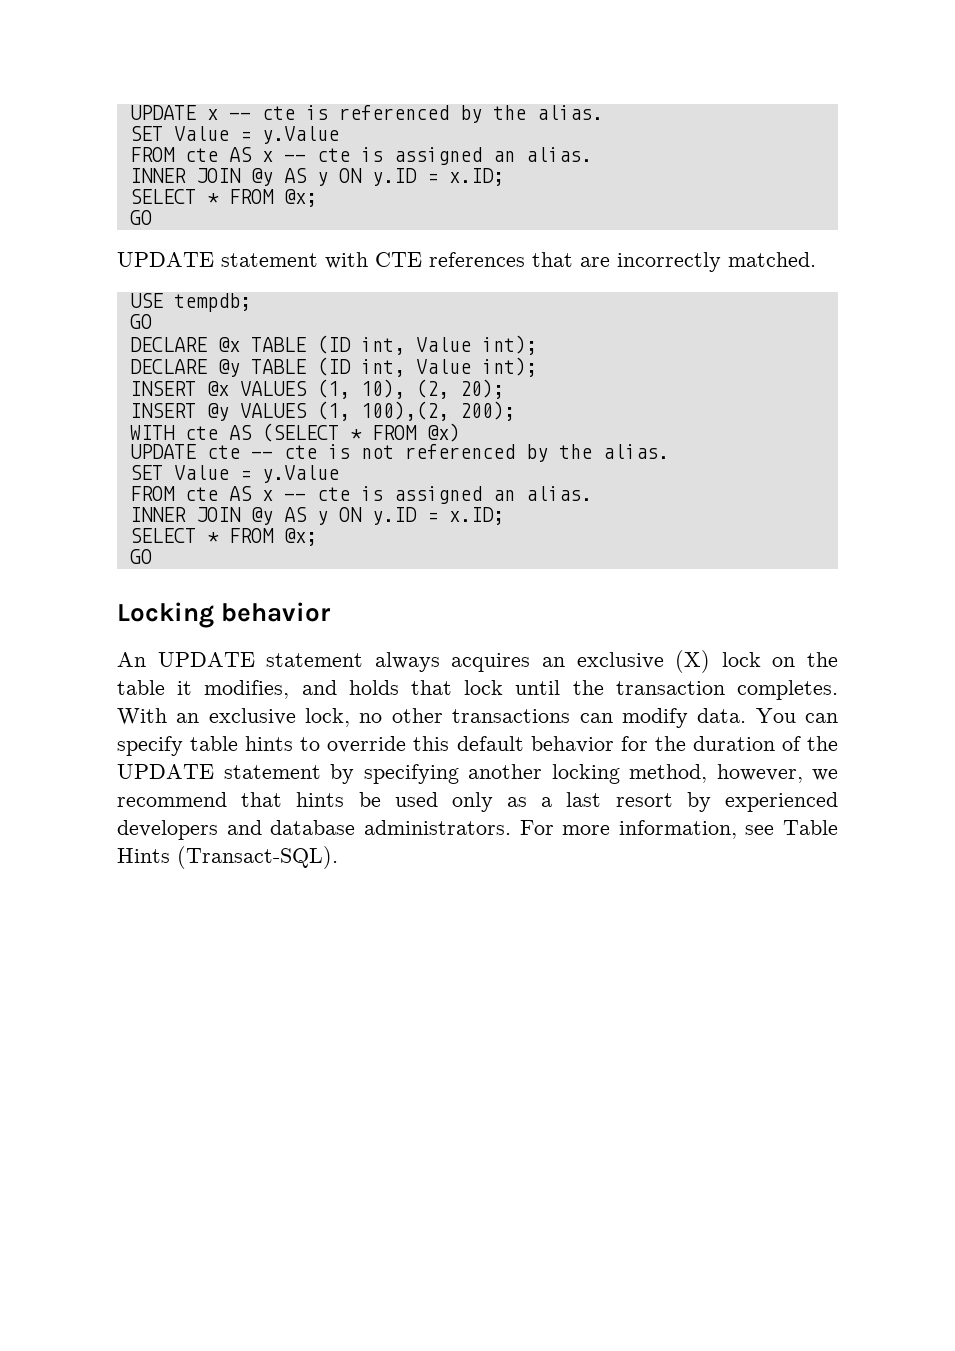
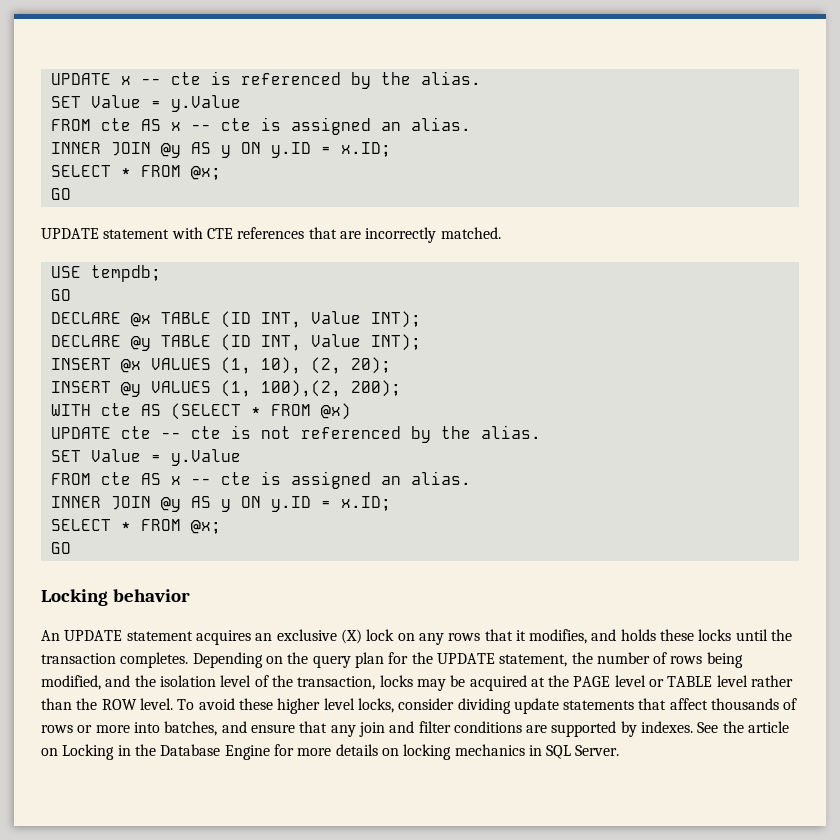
[360,335,537,355] int, Value int); -> [260,311,421,328] INT, Value INT);
[360,357,537,377] int, Value int); -> [260,334,421,351] INT, Value INT);
[374,652,440,672] always -> (193, 636) none
[807,652,839,667] [117,680,165,695] the table -> [418,629,513,645] any rows that
[410,680,504,695] that lock -> [660,629,732,641] these locks
[117,708,839,728] [117,736,839,756] [117,764,838,784] [117,792,838,812] [117,820,838,840] [117,846,338,869] With an exclusive lock, no other transactions can modify data. You can specify table hints to override this default behavior for the duration of the UPDATE statement by specifying another locking method, however, we recommend that hints be used only as a last resort by experienced developers and database administrators. For more information, see Table Hints (Transact-SQL). -> [192,652,743,668] [41,675,794,691] [41,698,798,714] [41,721,790,737] [41,744,620,760] Depending on the query plan for the UPDATE statement, the number of rows being modified, and the isolation level of the transaction, locks may be acquired at the PAGE level or TABLE level rather than the ROW level. To avoid these higher level locks, consider dividing update statements that affect thousands of rows or more into batches, and ensure that any join and filter conditions are supported by indexes. See the article on Locking in the Database Engine for more details on locking mechanics in SQL Server.

